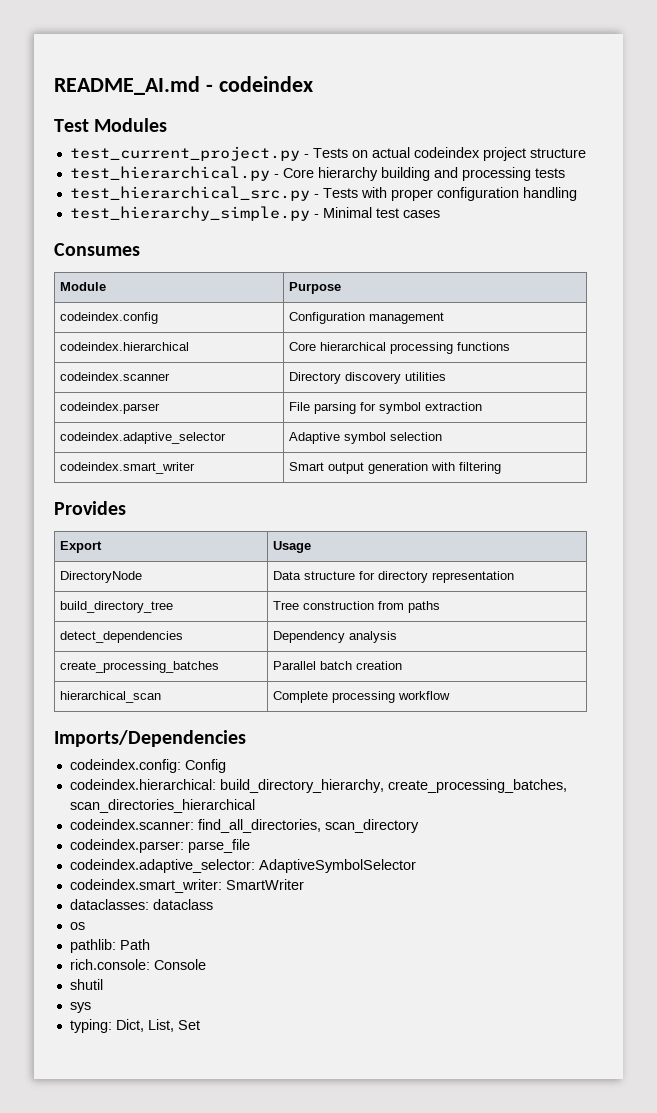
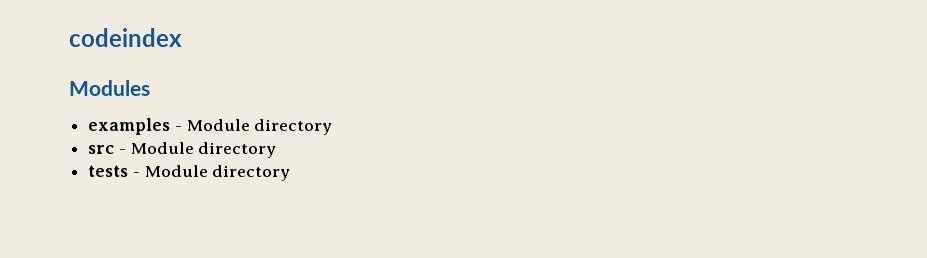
[54,76,213,95] README_AI.md - -> (69, 37) none
[54,119,89,132] Test -> (182, 37) none
[69,146,586,161] [69,166,565,181] [69,186,577,201] [69,206,440,221] [54,243,140,256] [60,282,107,291] [289,282,342,294] [60,312,159,324] [289,312,445,324] [60,342,190,351] [289,342,511,354] [60,372,171,381] [289,372,447,384] [60,402,161,414] [289,402,483,414] [60,432,227,444] [289,432,443,444] [60,462,196,474] [289,462,502,474] [54,501,126,515] [60,541,103,553] [273,541,312,553] [60,571,143,583] [273,571,515,583] [60,601,174,613] [273,601,441,613] [60,631,184,643] [273,631,398,643] [60,661,220,673] [273,661,403,670] [60,691,162,703] [273,691,451,703] [54,730,246,747] [69,759,226,773] [69,779,567,793] [69,799,255,813] [69,819,419,833] [69,839,250,853] [69,859,416,873] [69,879,304,893] [69,899,213,910] [69,922,85,930] [69,939,150,953] [69,959,206,970] [69,979,103,990] [69,1002,91,1013] [69,1019,200,1033] test_current_project.py - Tests on actual codeindex project structure // test_hierarchical.py - Core hierarchy building and processing tests // test_hierarchical_src.py - Tests with proper configuration handling // test_hierarchy_simple.py - Minimal test cases // Consumes // Module | Purpose // codeindex.config | Configuration management // codeindex.hierarchical | Core hierarchical processing functions // codeindex.scanner | Directory discovery utilities // codeindex.parser | File parsing for symbol extraction // codeindex.adaptive_selector | Adaptive symbol selection // codeindex.smart_writer | Smart output generation with filtering // Provides // Export | Usage // DirectoryNode | Data structure for directory representation // build_directory_tree | Tree construction from paths // detect_dependencies | Dependency analysis // create_processing_batches | Parallel batch creation // hierarchical_scan | Complete processing workflow // Imports/Dependencies // codeindex.config: Config // codeindex.hierarchical: build_directory_hierarchy, create_processing_batches, scan_directories_hierarchical // codeindex.scanner: find_all_directories, scan_directory // codeindex.parser: parse_file // codeindex.adaptive_selector: AdaptiveSymbolSelector // codeindex.smart_writer: SmartWriter // dataclasses: dataclass // os // pathlib: Path // rich.console: Console // shutil // sys // typing: Dict, List, Set -> [88,118,333,135] [88,142,277,158] [88,165,291,181] examples - Module directory // src - Module directory // tests - Module directory

